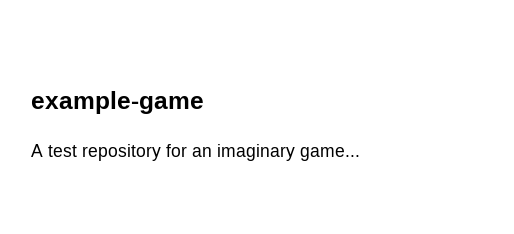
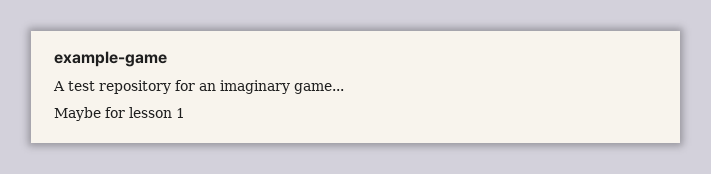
(360, 154) none -> [54,107,185,121] // Maybe for lesson 1

